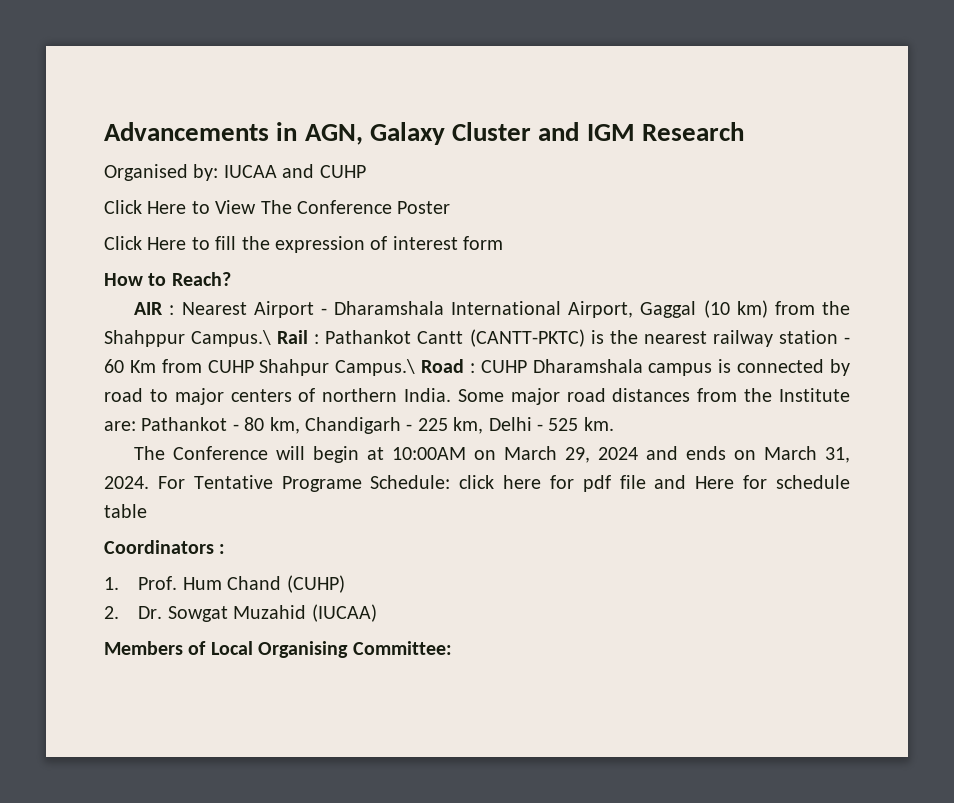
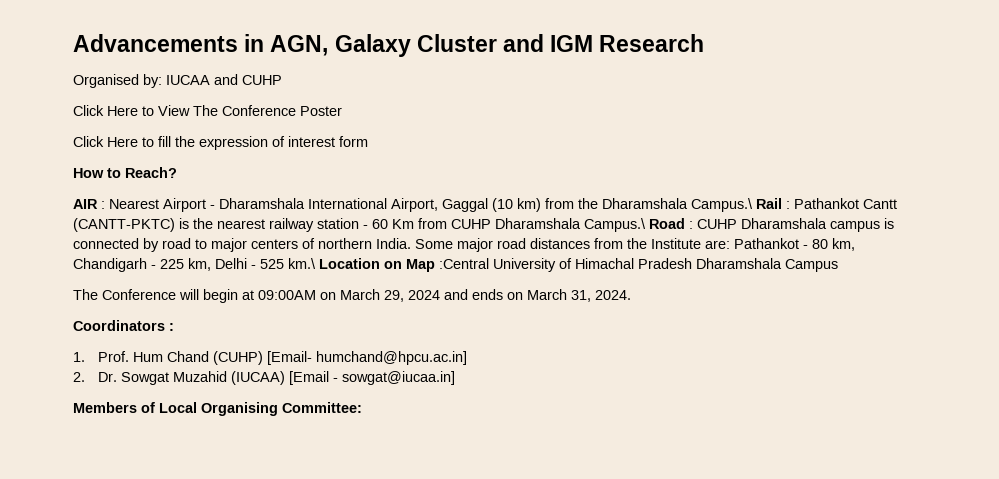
[104,330,185,347] Shahppur -> [602,198,688,209] Dharamshala
[259,359,330,376] Shahpur -> [495,218,581,229] Dharamshala
[583,417,614,431] km. -> [288,258,838,272] km.\ Location on Map :Central University of Himachal Pradesh Dharamshala Campus
[392,447,467,460] 10:00AM -> [258,290,316,300] 09:00AM
[157,475,850,492] [104,504,147,518] For Tentative Programe Schedule: click here for pdf file and Here for schedule table -> (631, 295) none
(345, 584) none -> [267,351,468,365] [Email- humchand@hpcu.ac.in]
(377, 613) none -> [289,371,456,385] [Email - sowgat@iucaa.in]

